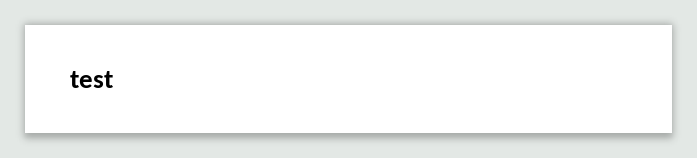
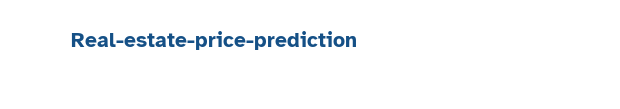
[70,71,113,88] test -> [71,31,357,50] Real-estate-price-prediction

